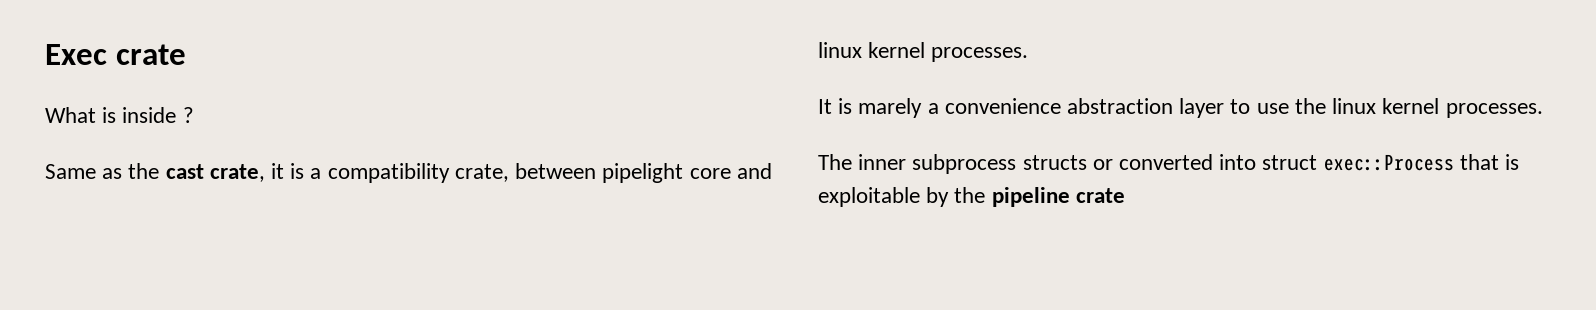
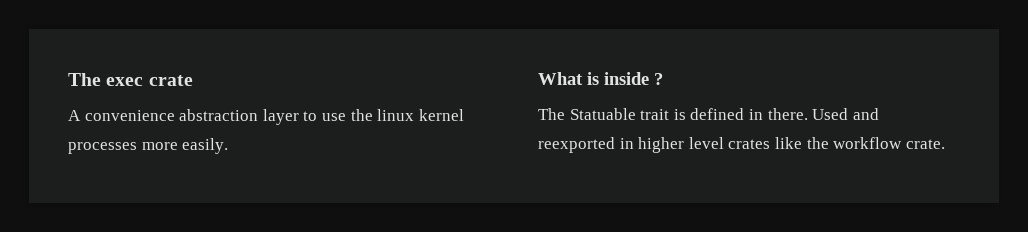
[45,44,107,65] Exec -> [68,73,144,86] The exec
[45,107,194,123] [45,163,772,183] [818,42,1029,62] [818,98,939,118] What is inside ? // Same as the cast crate, it is a compatibility crate, between pipelight core and linux kernel processes. // It is marely a -> [68,110,81,121] A
[1445,103,1543,118] [818,154,1520,174] [818,187,1125,207] processes. // The inner subprocess structs or converted into struct exec::Process that is exploitable by the pipeline crate -> [68,138,229,154] [538,72,663,85] [538,108,879,120] [538,137,945,153] processes more easily. // What is inside ? // The Statuable trait is defined in there. Used and reexported in higher level crates like the workflow crate.

